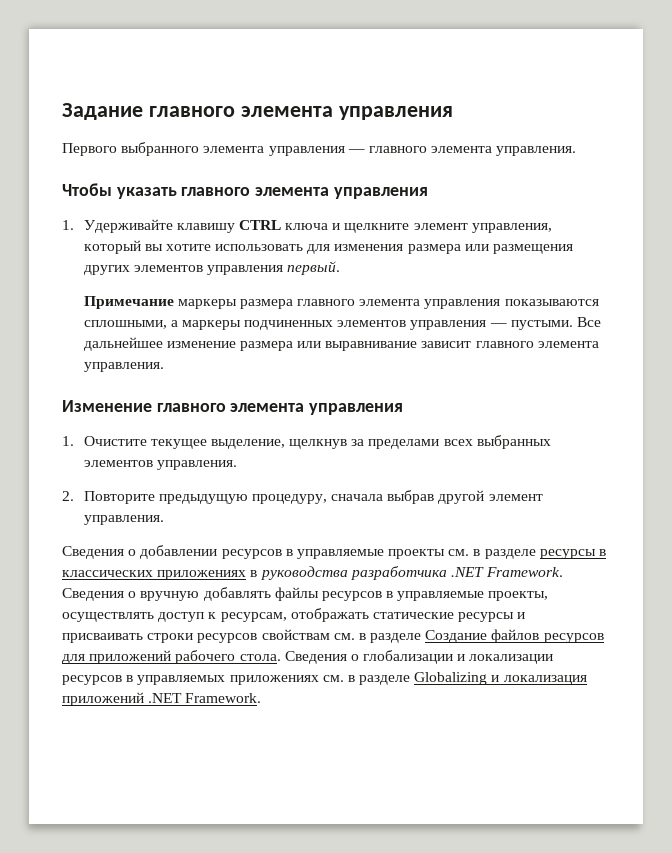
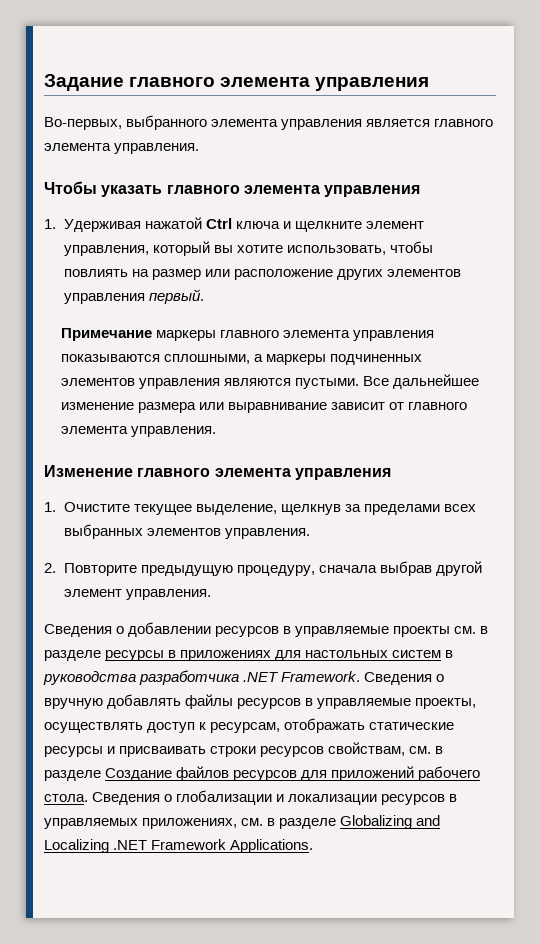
[62,143,117,156] Первого -> [44,117,122,130] Во-первых,
[347,149,365,153] — -> [366,119,431,127] является
[83,219,281,233] Удерживайте клавишу CTRL -> [63,217,232,232] Удерживая нажатой Ctrl
[215,244,574,254] использовать для изменения размера или размещения -> [286,241,433,255] [63,269,333,280] использовать, чтобы повлиять на размер или расположение
[239,299,293,309] размера -> (216, 335) none
[489,323,507,327] — -> [223,378,291,386] являются
(472, 344) none -> [389,402,405,410] от
[62,570,247,580] классических приложениях -> [180,650,442,661] приложениях для настольных систем
[261,629,330,640] свойствам -> [328,742,406,756] свойствам,
[229,675,319,685] приложениях -> [142,818,238,829] приложениях,
[491,675,587,685] [62,692,262,706] и локализация приложений .NET Framework. -> [416,815,441,826] [44,839,314,853] and Localizing .NET Framework Applications.

